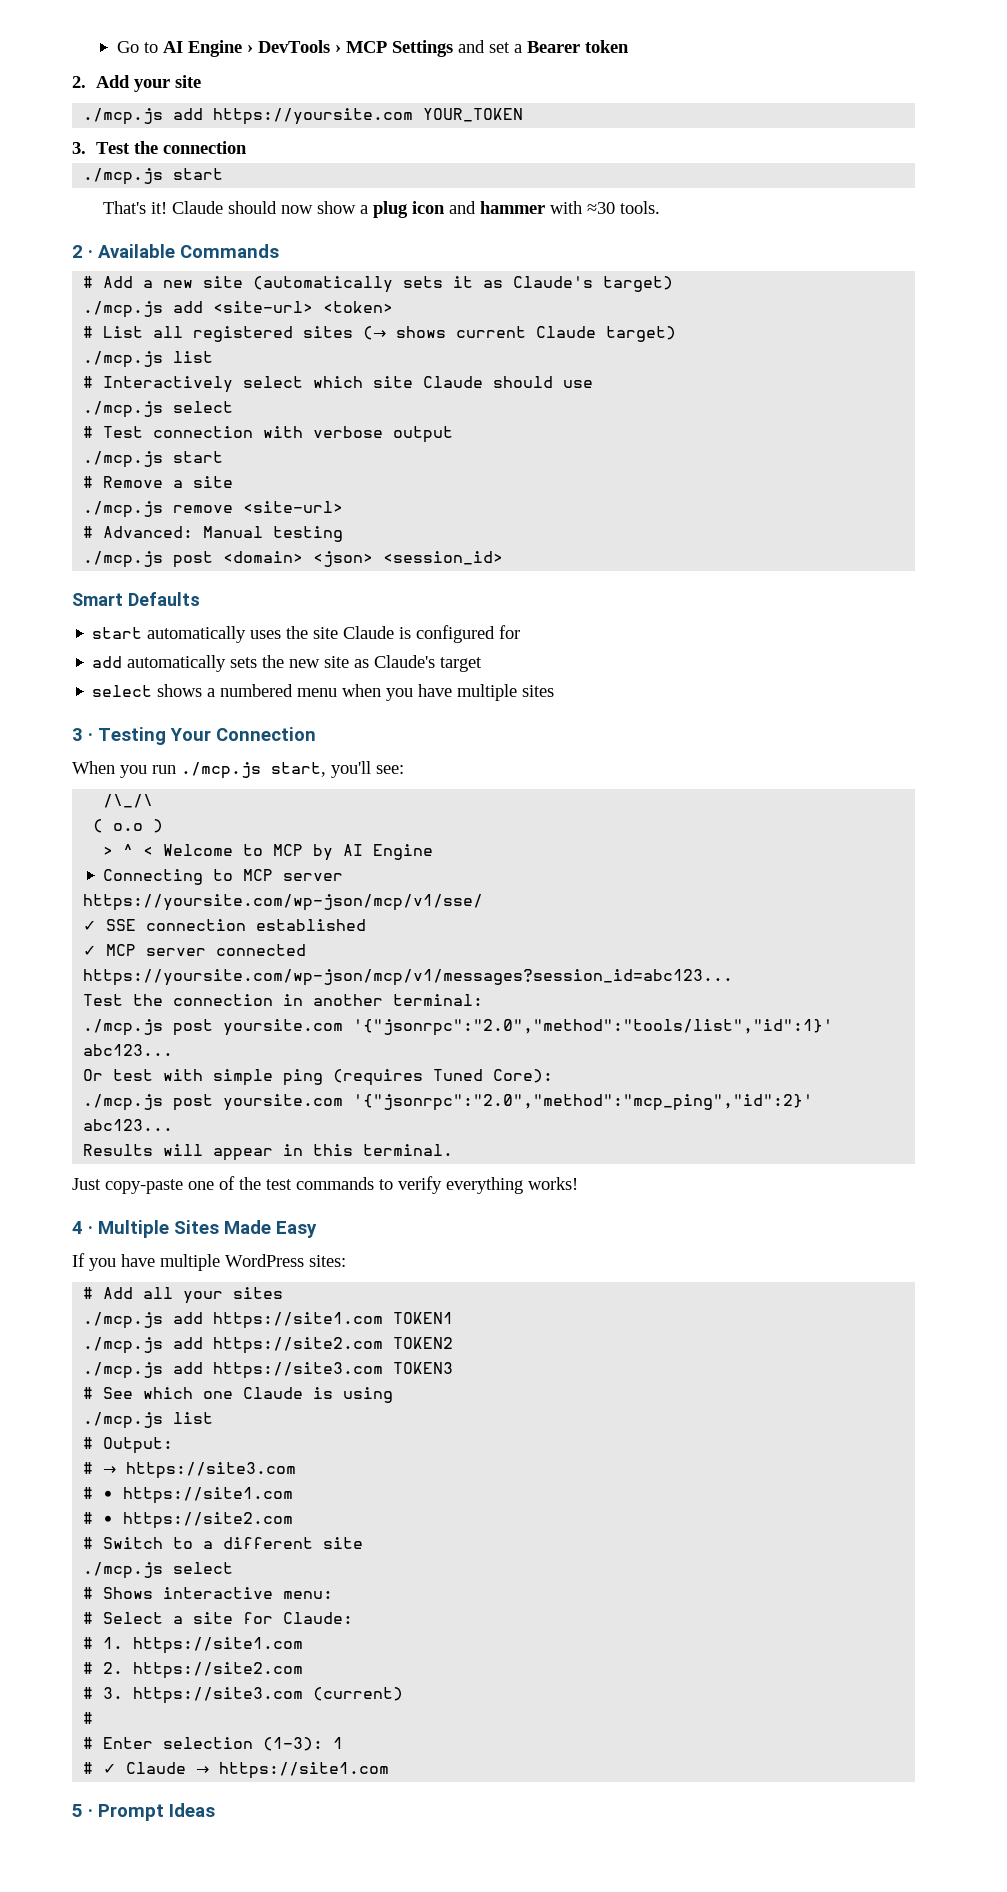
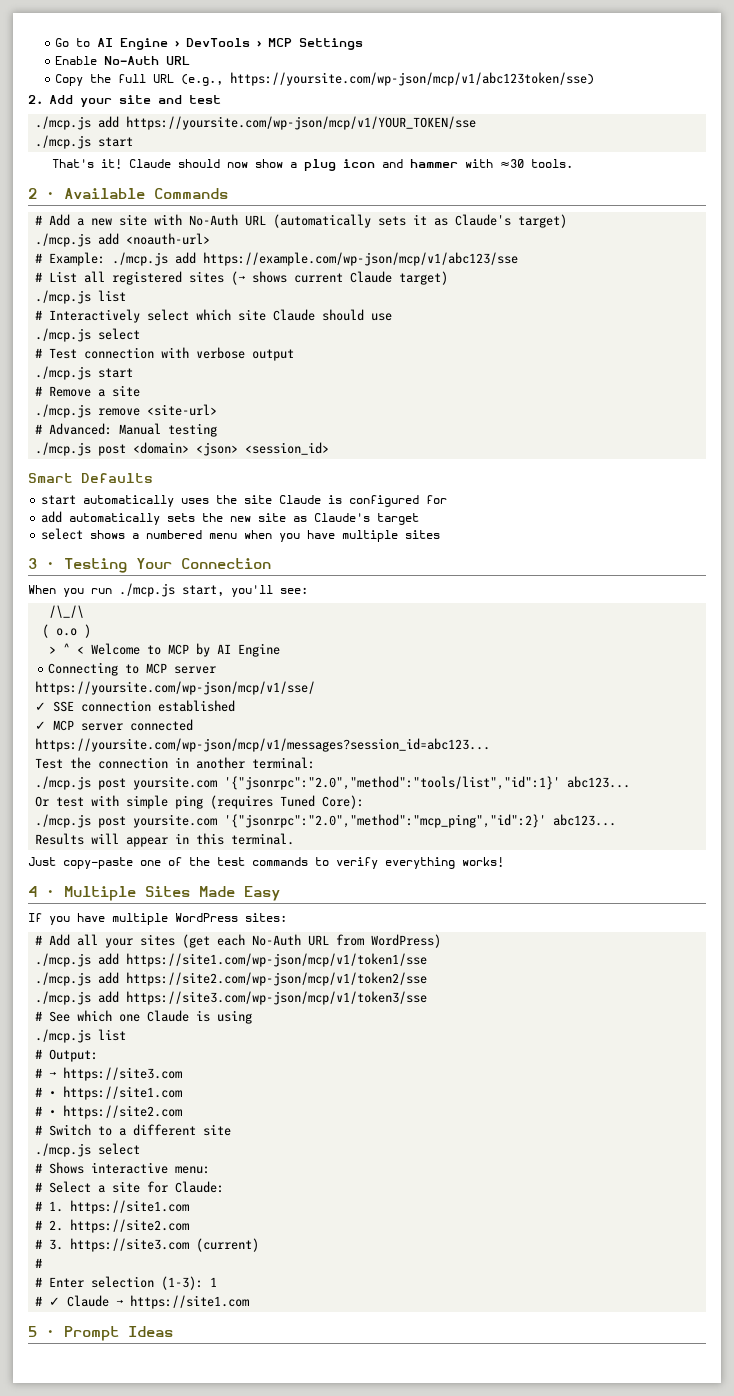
[457,40,629,53] and set a Bearer token -> [55,56,191,65] [55,72,595,86] // Enable No-Auth URL // Copy the full URL (e.g., https://yoursite.com/wp-json/mcp/v1/abc123token/sse)
[83,108,524,125] [72,141,248,154] // ./mcp.js add https://yoursite.com YOUR_TOKEN // 3. Test the connection -> [158,95,221,104] [35,116,477,130] and test // ./mcp.js add https://yoursite.com/wp-json/mcp/v1/YOUR_TOKEN/sse
(244, 282) none -> [154,214,267,226] with No-Auth URL
[213,301,394,313] <site-url> <token> -> [126,233,211,245] [35,252,519,266] <noauth-url> // # Example: ./mcp.js add https://example.com/wp-json/mcp/v1/abc123/sse
[83,1312,454,1329] [83,1337,454,1354] [83,1362,454,1379] // ./mcp.js add https://site1.com TOKEN1 // ./mcp.js add https://site2.com TOKEN2 // ./mcp.js add https://site3.com TOKEN3 -> [182,934,442,948] [35,953,428,967] [35,972,428,986] [35,991,428,1005] (get each No-Auth URL from WordPress) // ./mcp.js add https://site1.com/wp-json/mcp/v1/token1/sse // ./mcp.js add https://site2.com/wp-json/mcp/v1/token2/sse // ./mcp.js add https://site3.com/wp-json/mcp/v1/token3/sse

